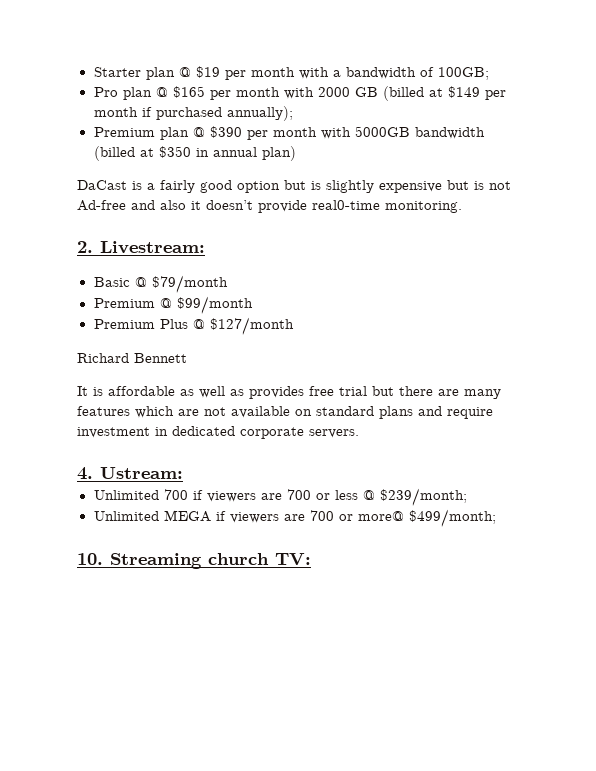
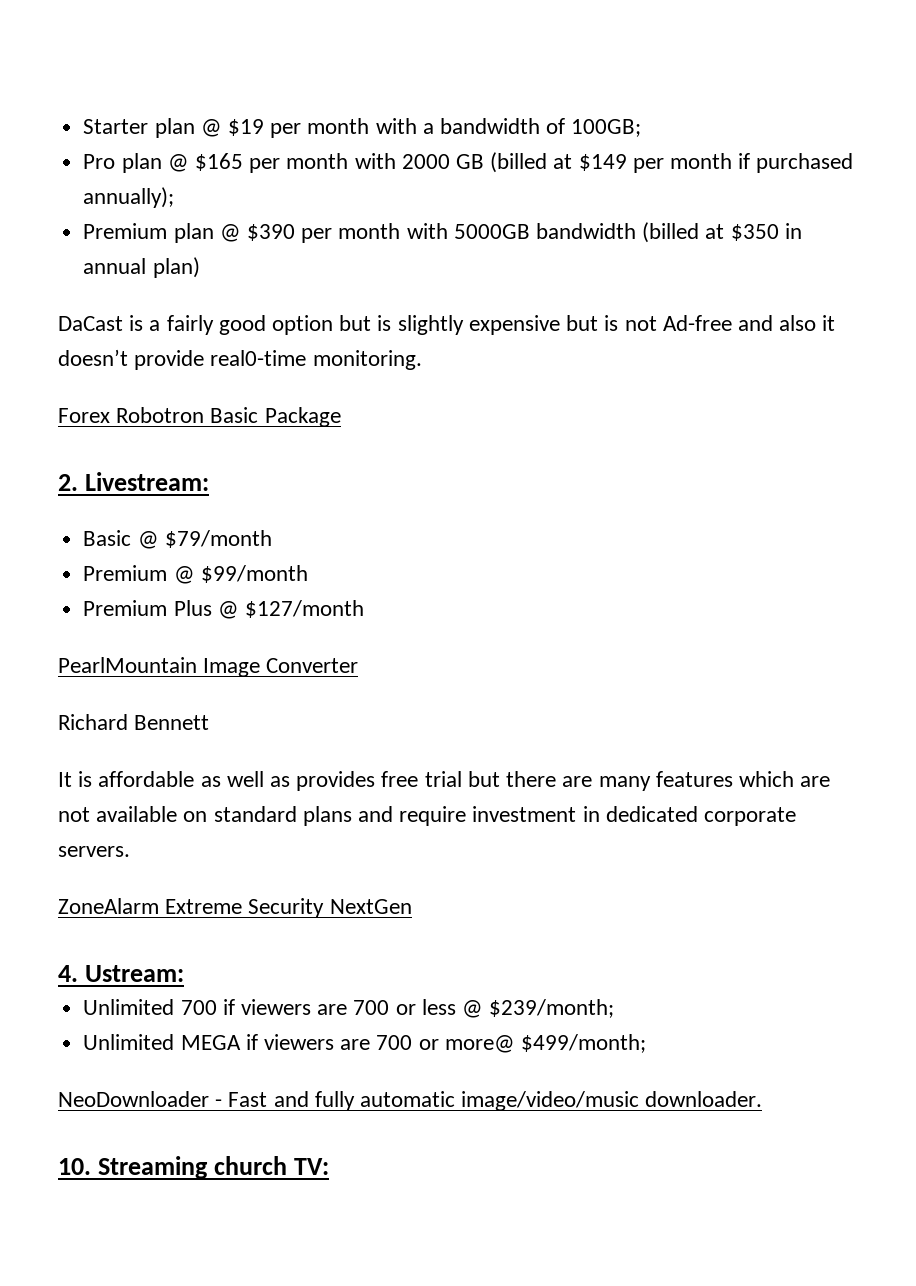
(462, 207) none -> [58,407,341,427] // Forex Robotron Basic Package
(294, 326) none -> [58,657,359,677] // PearlMountain Image Converter
(359, 433) none -> [58,898,412,918] // ZoneAlarm Extreme Security NextGen
(496, 518) none -> [58,1091,763,1111] // NeoDownloader - Fast and fully automatic image/video/music downloader.

